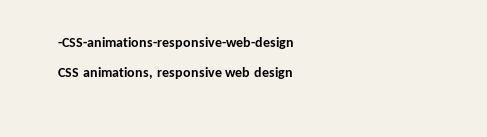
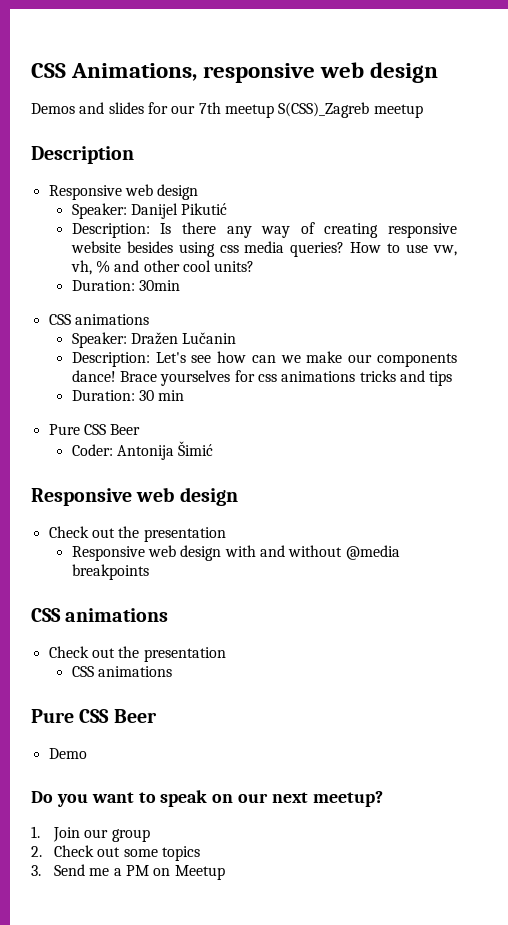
[58,37,294,49] [58,67,153,79] -CSS-animations-responsive-web-design // CSS animations, -> [31,63,198,81] CSS Animations,
(294, 73) none -> [31,102,423,118] [31,146,134,164] [48,184,199,200] [71,203,228,219] [71,222,457,238] [70,241,457,257] [70,260,255,275] [71,280,181,291] [48,314,149,325] [71,332,237,348] [71,351,457,367] [71,370,453,386] [71,390,185,401] [48,424,141,435] [71,441,214,460] [31,487,238,506] [48,526,226,542] [71,545,400,561] [71,564,149,580] [31,608,169,622] [48,646,226,662] [71,666,173,677] [31,709,157,723] [48,748,87,759] [31,790,383,807] [31,826,150,842] [31,845,201,861] [31,864,225,880] // Demos and slides for our 7th meetup S(CSS)_Zagreb meetup // Description // Responsive web design // Speaker: Danijel Pikutić // Description: Is there any way of creating responsive website besides using css media queries? How to use vw, vh, % and other cool units? // Duration: 30min // CSS animations // Speaker: Dražen Lučanin // Description: Let's see how can we make our components dance! Brace yourselves for css animations tricks and tips // Duration: 30 min // Pure CSS Beer // Coder: Antonija Šimić // Responsive web design // Check out the presentation // Responsive web design with and without @media breakpoints // CSS animations // Check out the presentation // CSS animations // Pure CSS Beer // Demo // Do you want to speak on our next meetup? // 1. Join our group // 2. Check out some topics // 3. Send me a PM on Meetup

